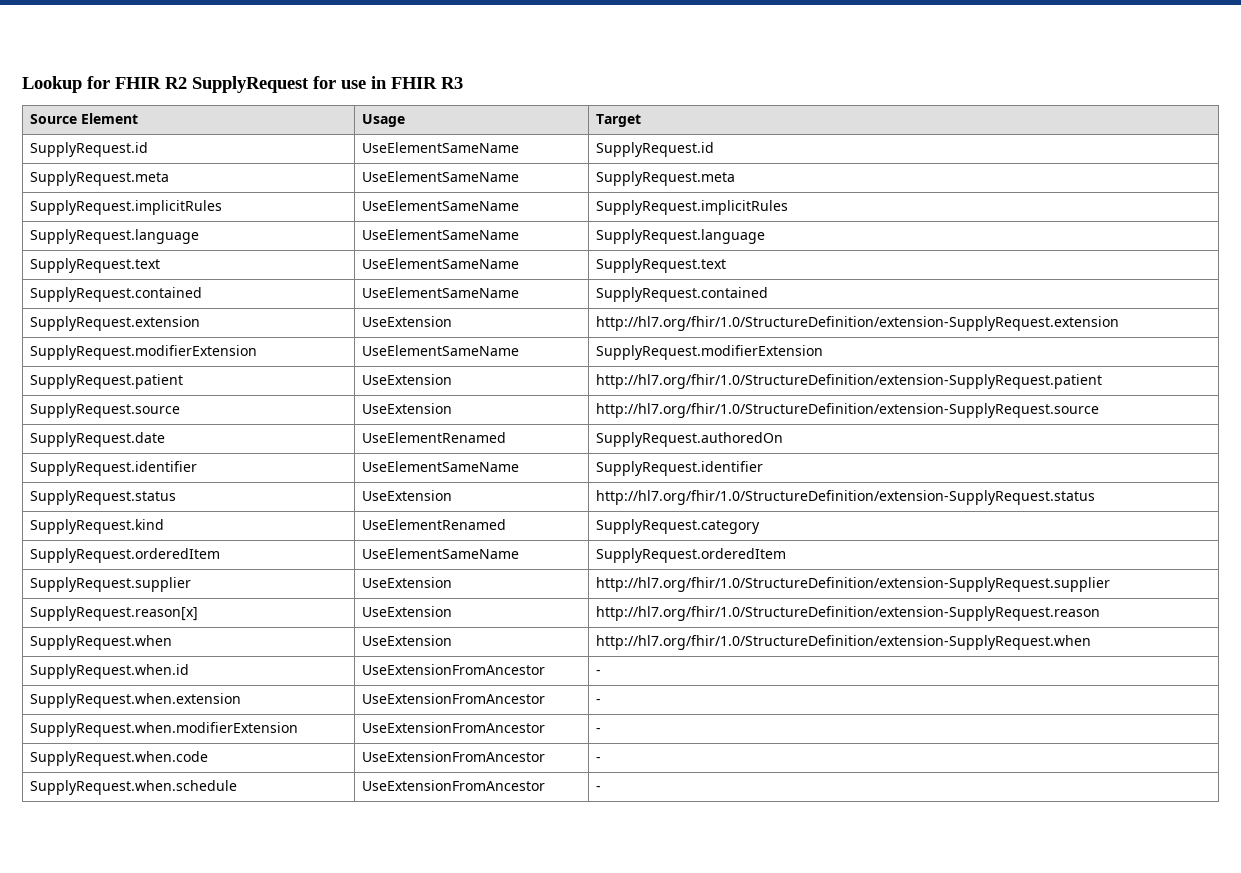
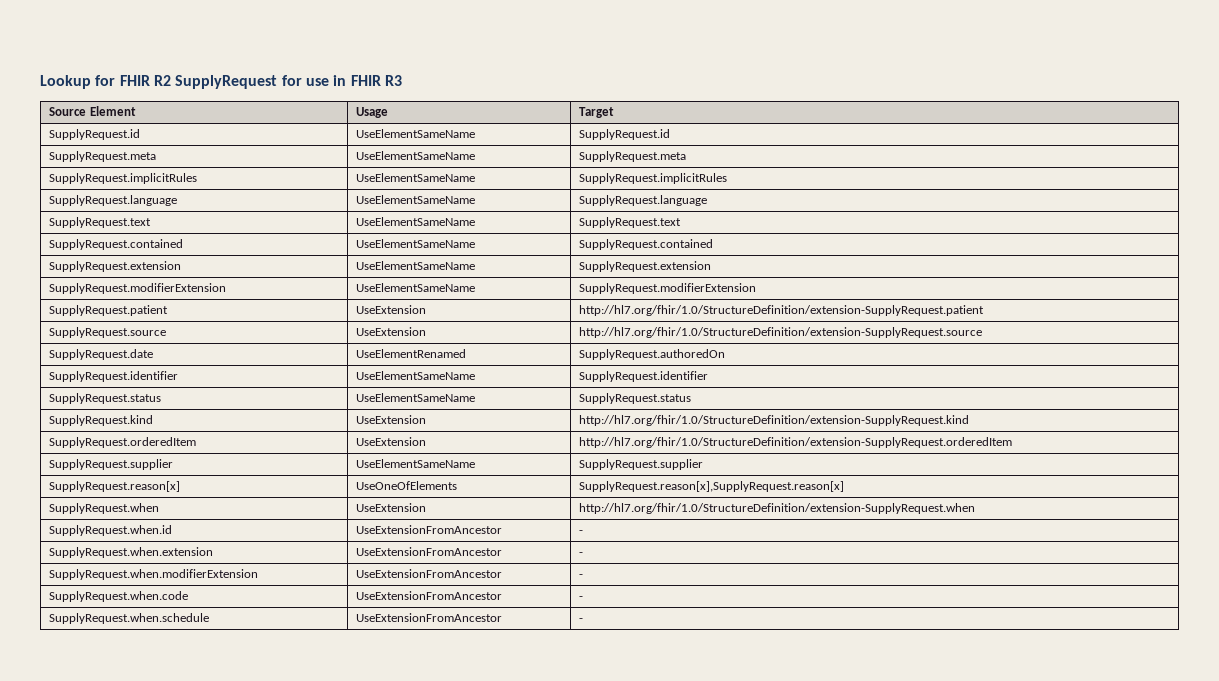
[362,316,453,327] [596,316,1120,331] UseExtension | http://hl7.org/fhir/1.0/StructureDefinition/extension-SupplyRequest.extension -> [356,261,476,270] [579,261,712,272] UseElementSameName | SupplyRequest.extension
[362,490,453,501] [596,490,1096,505] UseExtension | http://hl7.org/fhir/1.0/StructureDefinition/extension-SupplyRequest.status -> [356,393,476,402] [579,393,692,404] UseElementSameName | SupplyRequest.status
[362,519,507,530] [596,519,761,534] UseElementRenamed | SupplyRequest.category -> [356,415,427,424] [579,415,970,426] UseExtension | http://hl7.org/fhir/1.0/StructureDefinition/extension-SupplyRequest.kind
[362,548,520,559] [596,548,787,563] UseElementSameName | SupplyRequest.orderedItem -> [356,437,427,446] [579,437,1013,448] UseExtension | http://hl7.org/fhir/1.0/StructureDefinition/extension-SupplyRequest.orderedItem
[362,577,453,588] [596,577,1111,592] UseExtension | http://hl7.org/fhir/1.0/StructureDefinition/extension-SupplyRequest.supplier -> [356,459,476,468] [579,459,704,470] UseElementSameName | SupplyRequest.supplier
[362,606,453,617] [596,606,1101,621] UseExtension | http://hl7.org/fhir/1.0/StructureDefinition/extension-SupplyRequest.reason -> [356,481,458,490] [579,481,845,492] UseOneOfElements | SupplyRequest.reason[x],SupplyRequest.reason[x]

